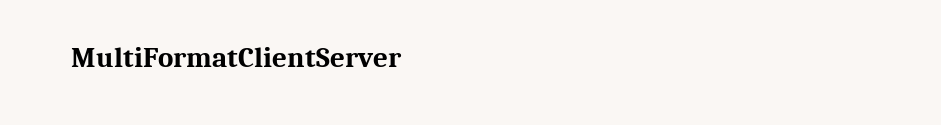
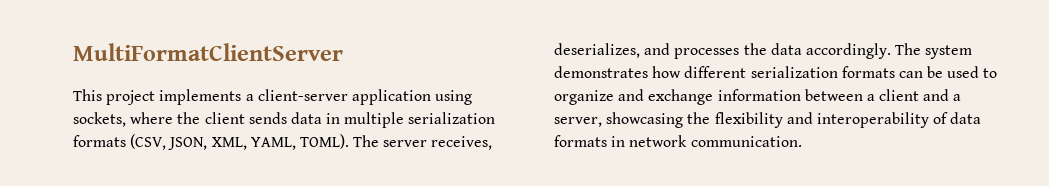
(402, 57) none -> [73,89,473,105] [73,112,496,128] [73,134,493,150] [554,43,973,59] [554,66,998,78] [554,89,962,105] [554,112,982,128] [554,135,802,147] // This project implements a client-server application using sockets, where the client sends data in multiple serialization formats (CSV, JSON, XML, YAML, TOML). The server receives, deserializes, and processes the data accordingly. The system demonstrates how different serialization formats can be used to organize and exchange information between a client and a server, showcasing the flexibility and interoperability of data formats in network communication.

